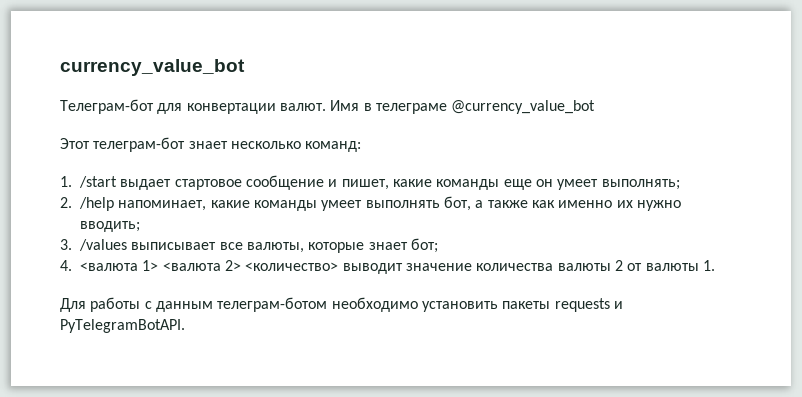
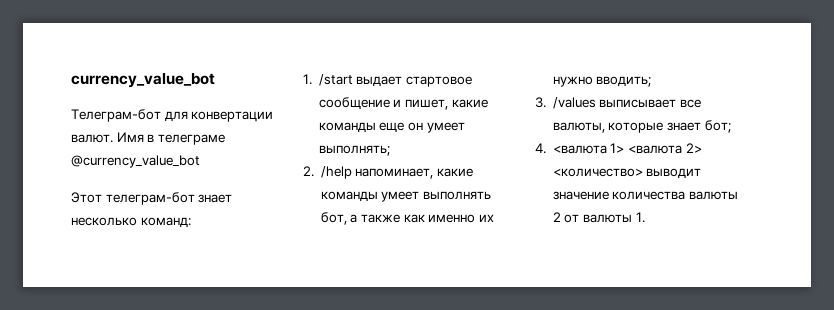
[60,297,623,312] [60,319,185,333] // Для работы с данным телеграм-ботом необходимо установить пакеты requests и PyTelegramBotAPI. -> (645, 217) none

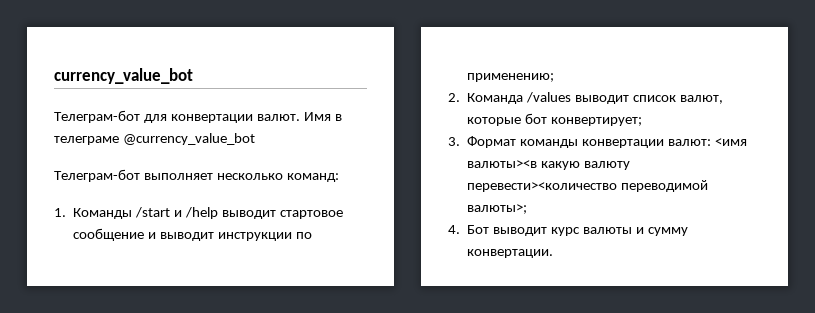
[71,192,233,205] Этот телеграм-бот знает -> [54,169,213,182] Телеграм-бот выполняет
[318,74,473,87] [318,97,488,110] [318,122,465,133] [318,145,390,156] [303,166,474,179] [320,191,492,202] [320,212,494,225] [552,76,652,87] [535,97,702,109] [552,120,731,133] [535,143,702,154] [552,168,702,179] [552,191,739,200] [552,212,645,223] /start выдает стартовое сообщение и пишет, какие команды еще он умеет выполнять; // 2. /help напоминает, какие команды умеет выполнять бот, а также как именно их нужно вводить; // 3. /values выписывает все валюты, которые знает бот; // 4. <валюта 1> <валюта 2> <количество> выводит значение количества валюты 2 от валюты 1. -> [73,207,343,219] [73,228,312,241] [467,73,555,82] [448,92,723,104] [467,113,643,126] [448,136,747,148] [467,160,631,170] [467,180,709,192] [467,204,528,214] [448,225,688,236] [467,249,554,258] Команды /start и /help выводит стартовое сообщение и выводит инструкции по применению; // 2. Команда /values выводит список валют, которые бот конвертирует; // 3. Формат команды конвертации валют: <имя валюты><в какую валюту перевести><количество переводимой валюты>; // 4. Бот выводит курс валюты и сумму конвертации.

